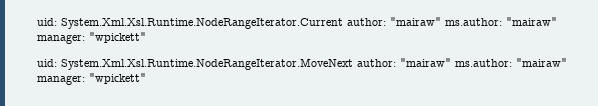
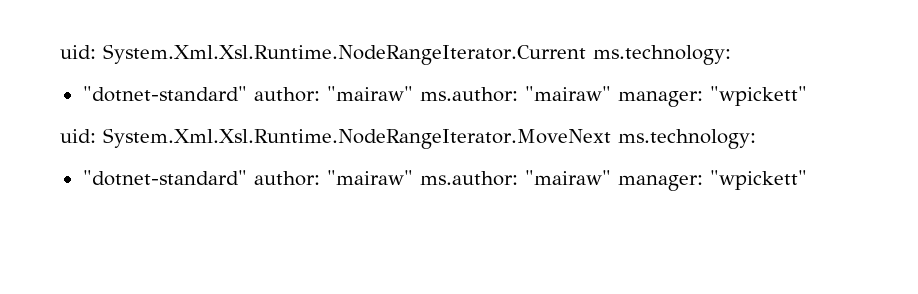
(343, 23) none -> [592,45,731,65] [82,86,247,102] ms.technology: // "dotnet-standard"
(353, 64) none -> [617,129,756,149] [82,170,247,186] ms.technology: // "dotnet-standard"

